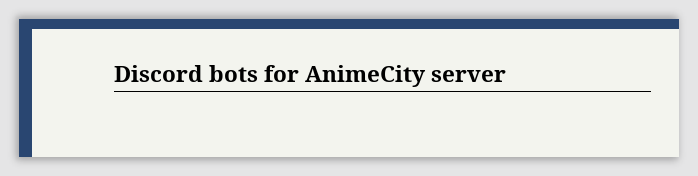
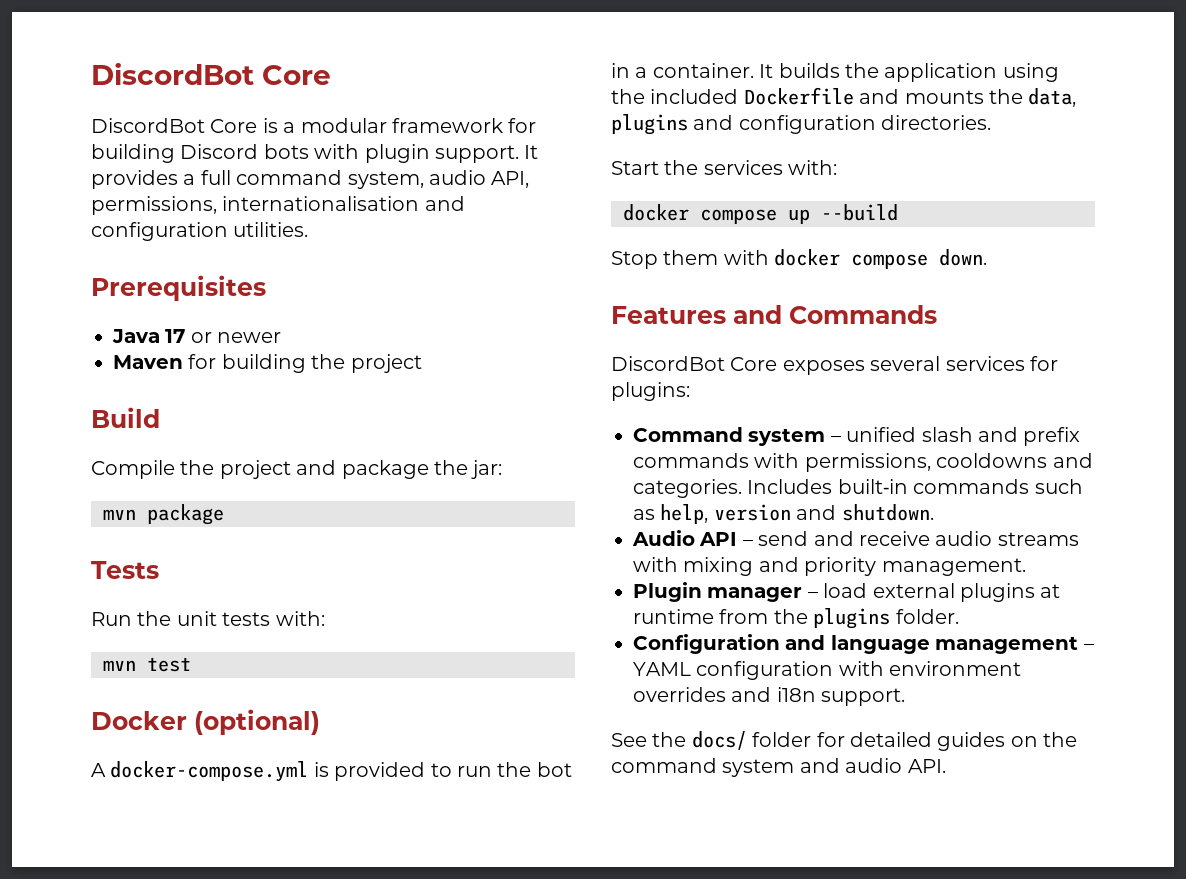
[114,65,507,87] Discord bots for AnimeCity server -> [91,63,331,85] [91,118,537,133] [91,144,539,163] [91,170,530,189] [91,196,465,215] [91,222,309,241] [91,275,266,301] [112,329,282,343] [113,354,422,373] [91,407,160,428] [91,460,503,479] [103,504,224,525] [91,561,159,579] [91,611,325,626] [103,657,191,672] [91,709,320,735] [91,761,572,782] [611,63,1059,82] [611,87,1077,107] [611,114,992,135] [611,160,838,175] [623,204,898,224] [611,249,988,269] [611,305,937,324] [611,356,1058,375] [611,382,690,401] [633,427,1081,446] [633,453,1093,472] [633,479,1083,498] [633,504,934,524] [632,530,1079,546] [633,557,1026,576] [633,582,1061,602] [633,608,959,629] [633,634,1094,654] [633,661,1022,680] [633,687,906,706] [611,731,1078,751] [611,758,946,777] DiscordBot Core // DiscordBot Core is a modular framework for building Discord bots with plugin support. It provides a full command system, audio API, permissions, internationalisation and configuration utilities. // Prerequisites // Java 17 or newer // Maven for building the project // Build // Compile the project and package the jar: // mvn package // Tests // Run the unit tests with: // mvn test // Docker (optional) // A docker-compose.yml is provided to run the bot in a container. It builds the application using the included Dockerfile and mounts the data, plugins and configuration directories. // Start the services with: // docker compose up --build // Stop them with docker compose down. // Features and Commands // DiscordBot Core exposes several services for plugins: // Command system – unified slash and prefix commands with permissions, cooldowns and categories. Includes built‑in commands such as help, version and shutdown. // Audio API – send and receive audio streams with mixing and priority management. // Plugin manager – load external plugins at runtime from the plugins folder. // Configuration and language management – YAML configuration with environment overrides and i18n support. // See the docs/ folder for detailed guides on the command system and audio API.

